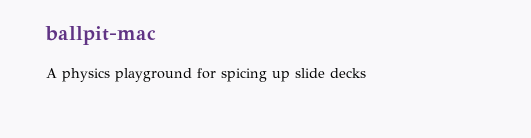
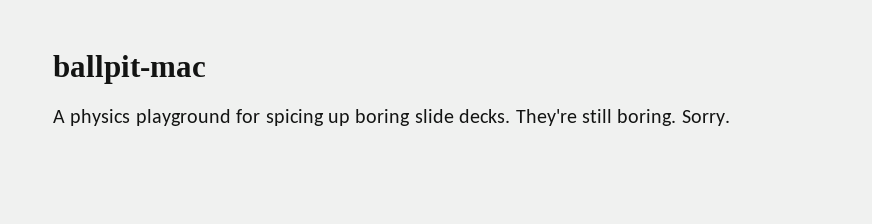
[295,68,366,78] slide decks -> [355,109,730,126] boring slide decks. They're still boring. Sorry.

